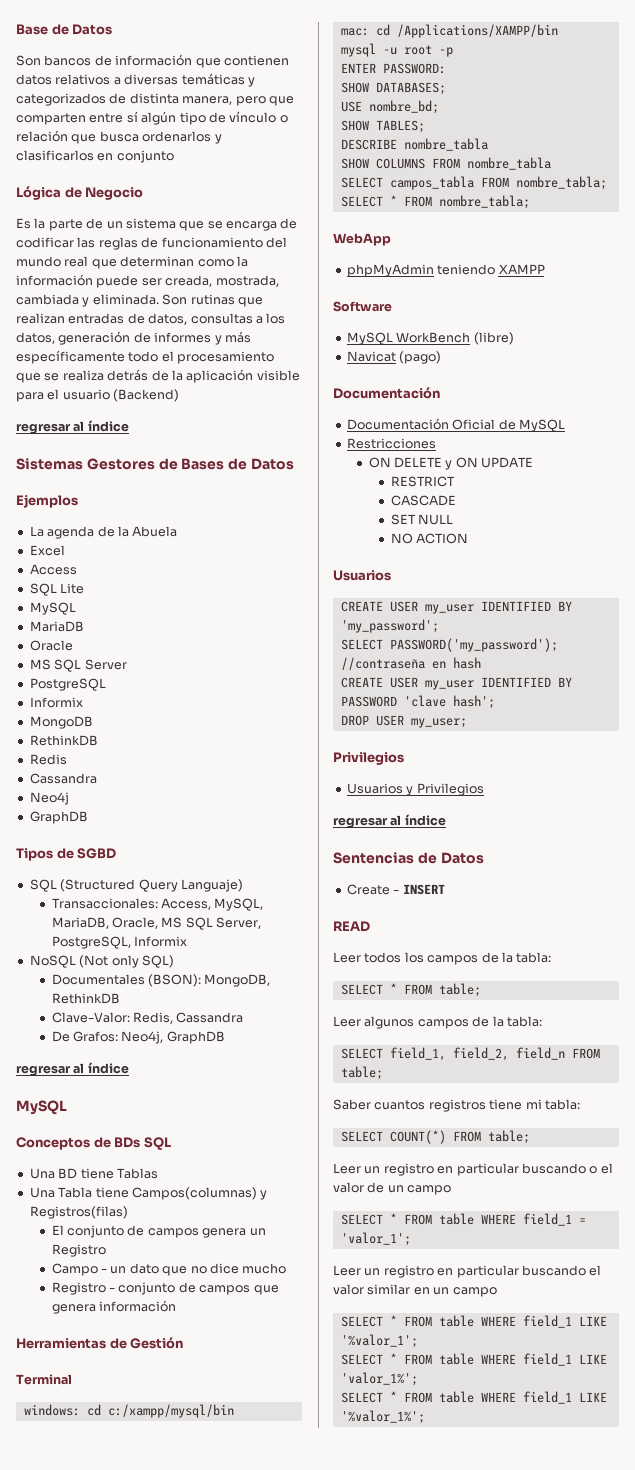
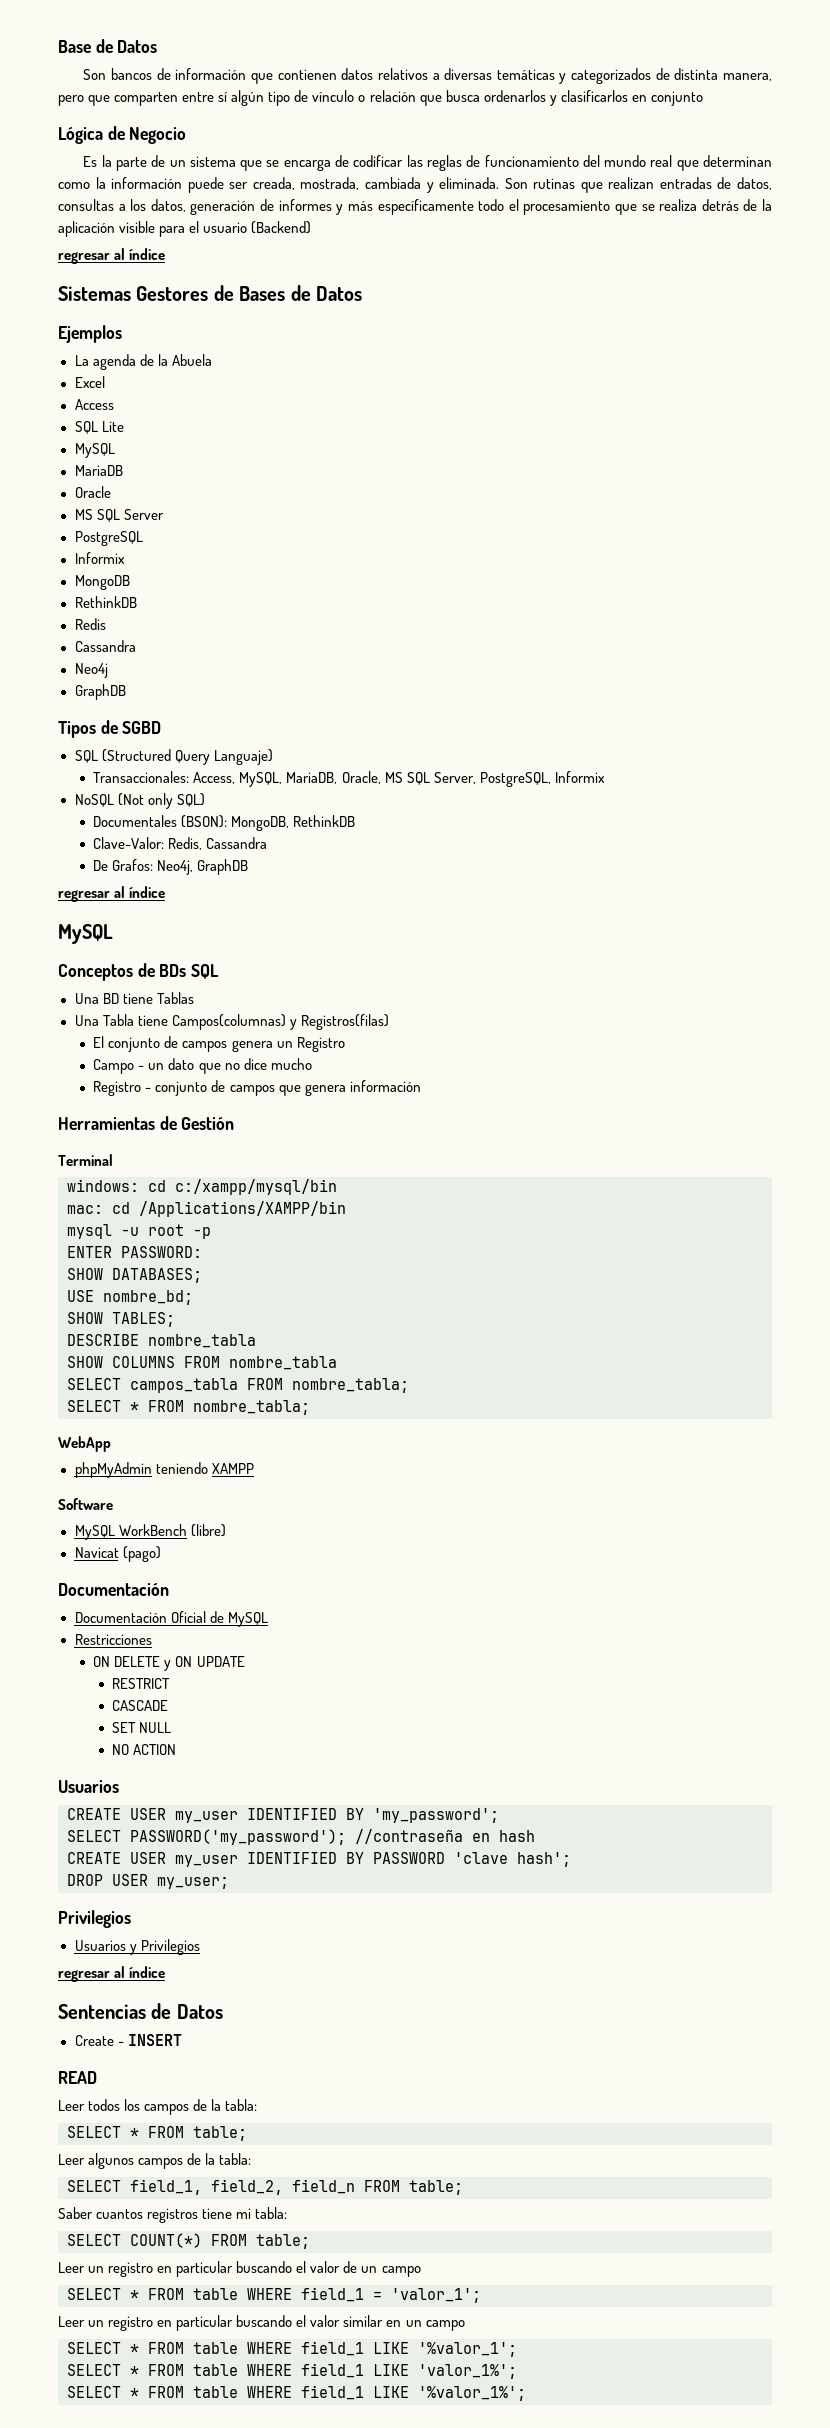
[589,1166,598,1174] o -> (293, 2267) none

